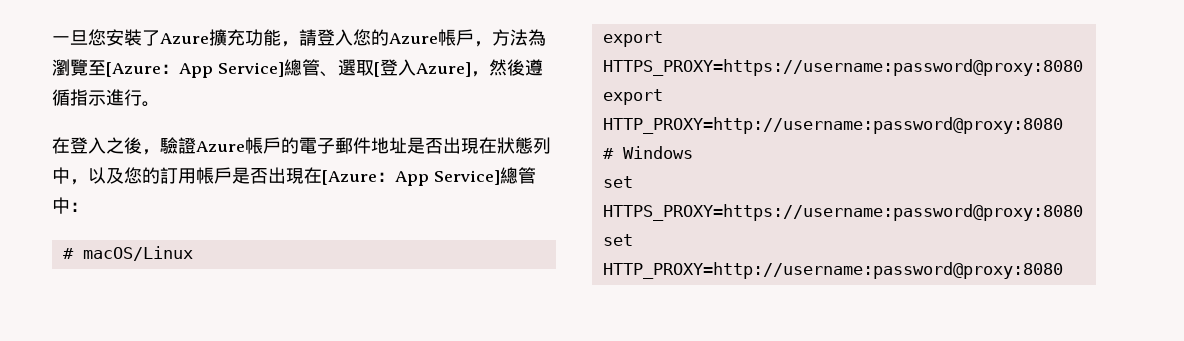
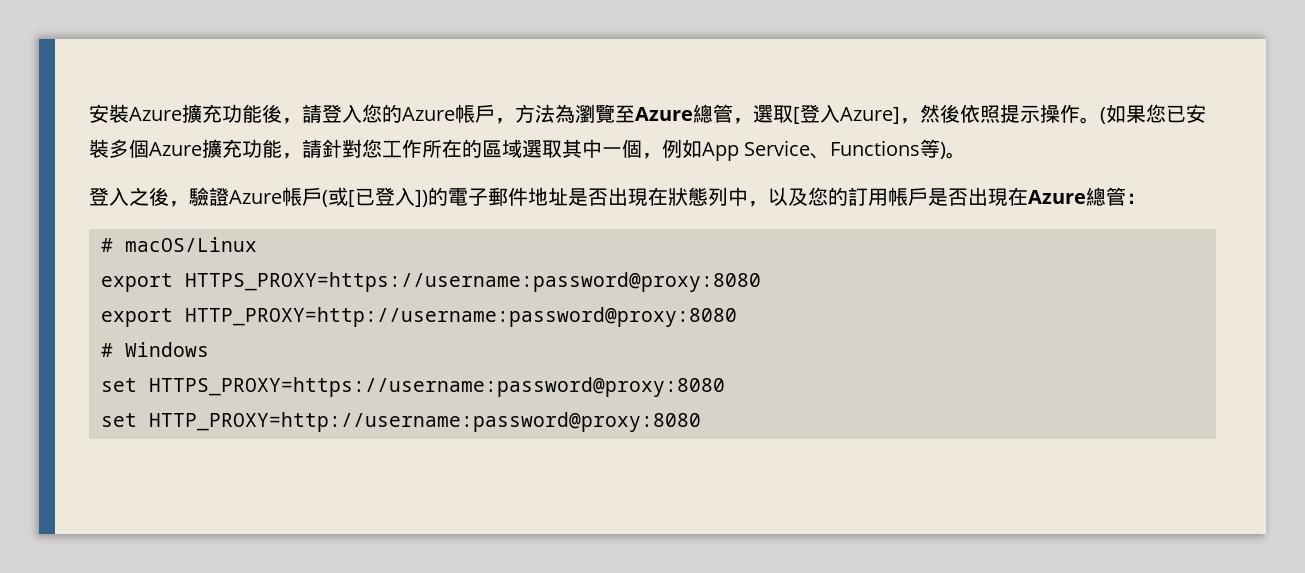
[52,29,281,46] 一旦您安裝了Azure擴充功能 -> [89,104,282,123] 安裝Azure擴充功能後
[106,59,338,78] [Azure：App Service]總管、 -> [635,104,753,124] Azure總管，
[524,59,543,76] [52,89,142,106] 遵循指示進行 -> [960,104,1206,124] [89,139,947,161] 依照提示操作。(如果您已安裝多個Azure擴充功能，請針對您工作所在的區域選取其中一個，例如App Service、Functions等)
[52,137,70,154] 在 -> (967, 155) none
(281, 145) none -> [322,187,428,207] (或[已登入])
[322,167,536,186] [52,197,70,214] [Azure：App Service]總管中 -> [1028,187,1126,206] Azure總管

